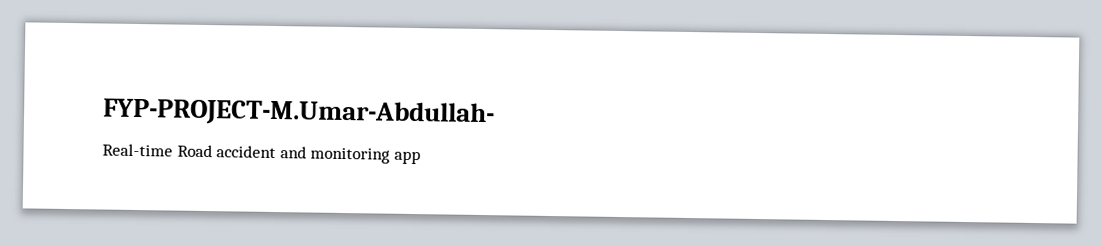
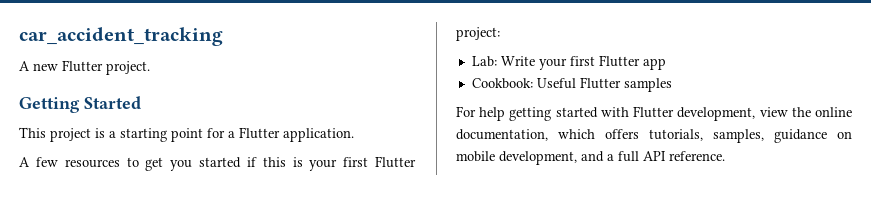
[102,97,495,129] [102,143,421,165] FYP-PROJECT-M.Umar-Abdullah- // Real-time Road accident and monitoring app -> [19,27,223,46] [19,60,150,75] [19,96,141,113] [19,127,354,142] [19,156,416,171] [456,27,500,41] [471,55,666,70] [471,77,672,92] [456,106,852,121] [456,129,852,143] [456,151,725,165] car_accident_tracking // A new Flutter project. // Getting Started // This project is a starting point for a Flutter application. // A few resources to get you started if this is your first Flutter project: // Lab: Write your first Flutter app // Cookbook: Useful Flutter samples // For help getting started with Flutter development, view the online documentation, which offers tutorials, samples, guidance on mobile development, and a full API reference.

